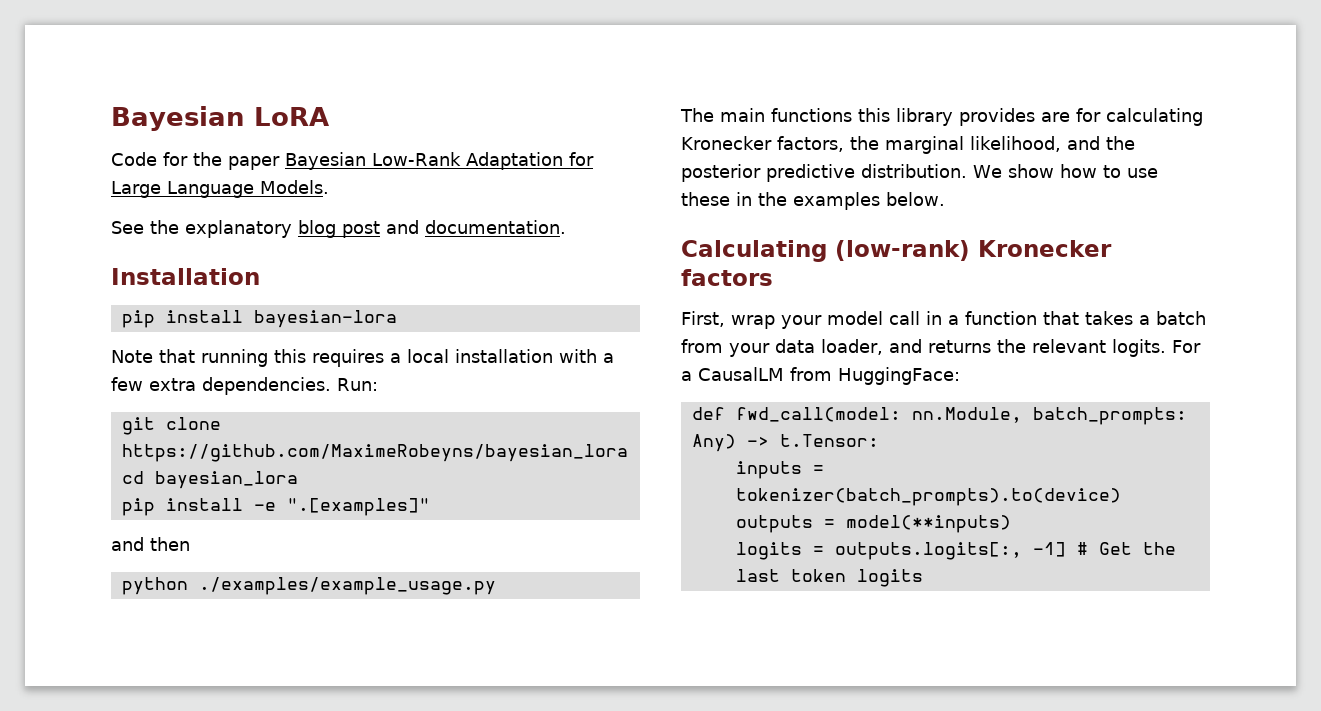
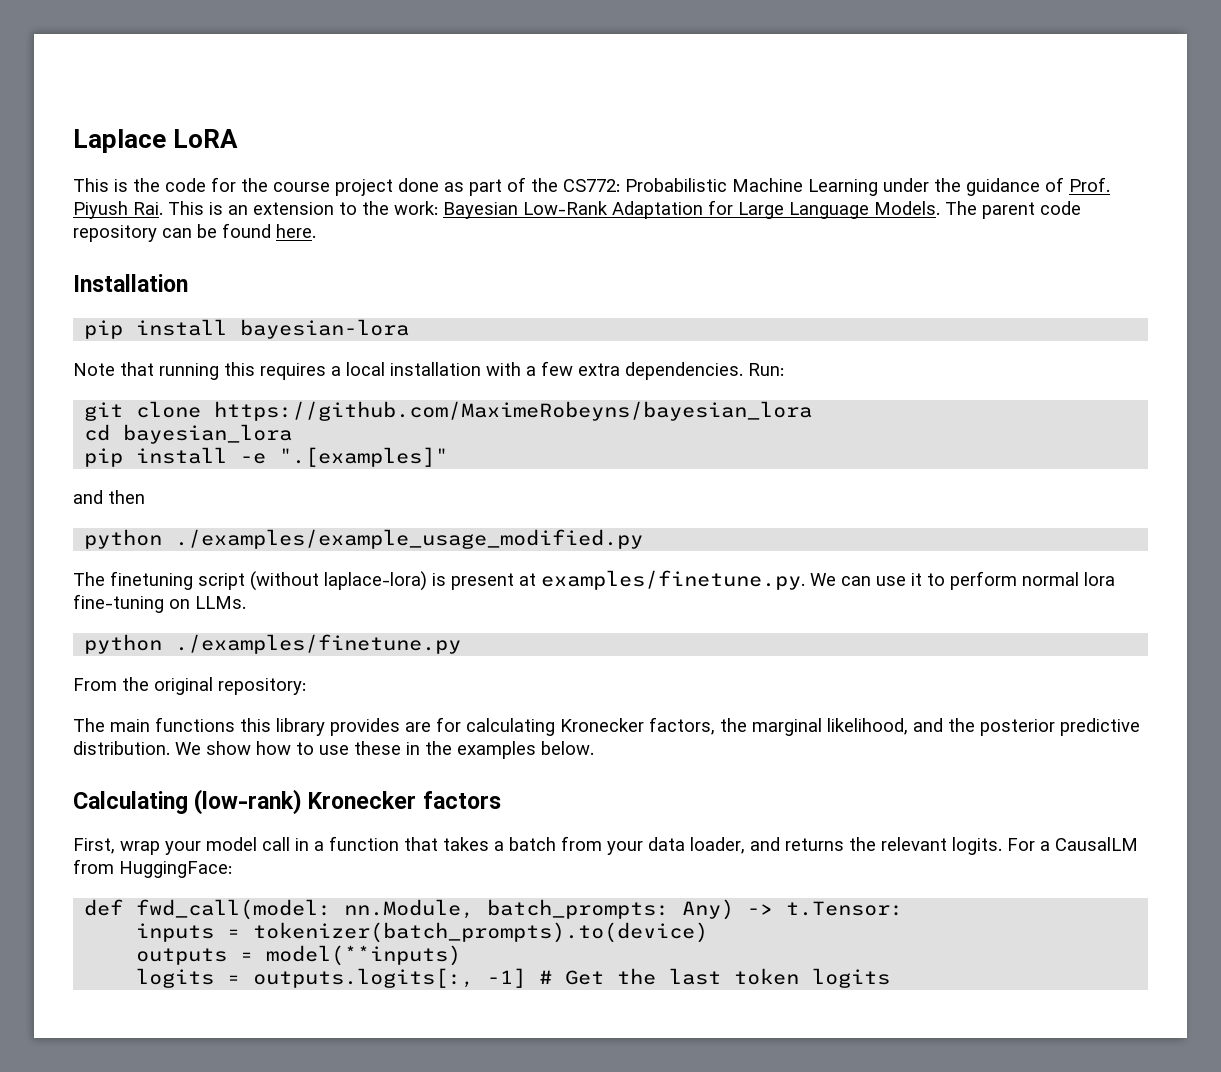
[111,106,245,131] Bayesian -> [73,129,166,153] Laplace
[111,152,280,170] Code for the paper -> [73,177,1110,196] [73,201,438,219] This is the code for the course project done as part of the CS772: Probabilistic Machine Learning under the guidance of Prof. Piyush Rai. This is an extension to the work:
[111,220,566,238] // See the explanatory blog post and documentation. -> [945,201,1081,219] [73,223,316,242] The parent code repository can be found here.
[198,577,496,595] ./examples/example_usage.py -> [175,529,644,549] [73,570,1115,591] [73,594,246,613] [84,634,462,654] [73,677,306,695] ./examples/example_usage_modified.py // The finetuning script (without laplace-lora) is present at examples/finetune.py. We can use it to perform normal lora fine-tuning on LLMs. // python ./examples/finetune.py // From the original repository:

